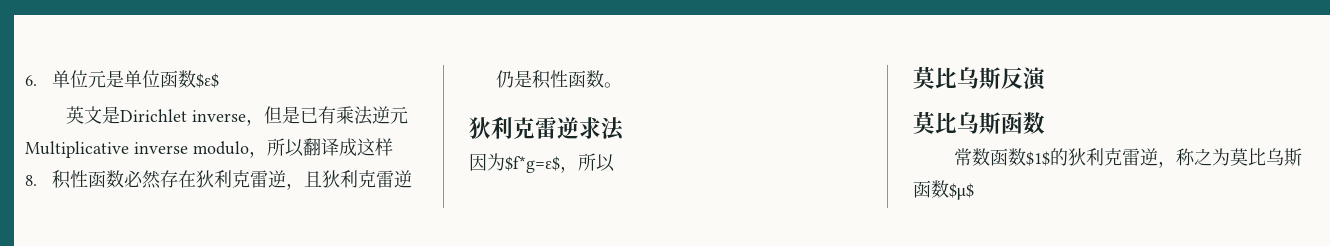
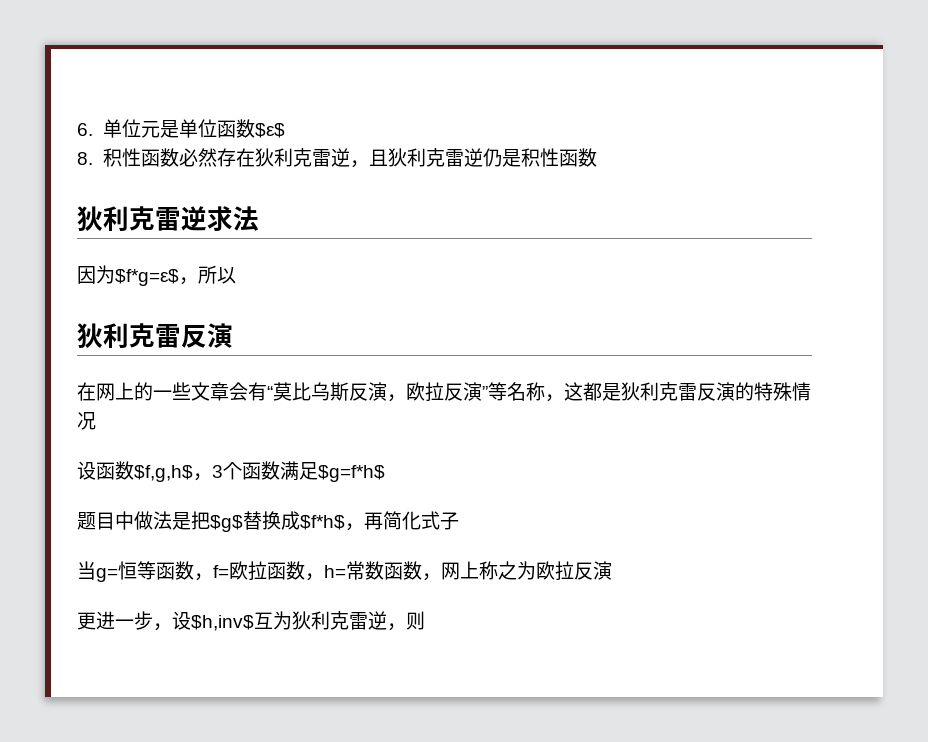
[66,106,409,126] [25,138,393,158] // 英文是Dirichlet inverse，但是已有乘法逆元Multiplicative inverse modulo，所以翻译成这样 -> (285, 130) none
[603,82,622,88] 。 -> (597, 157) none
[913,66,1048,91] [913,111,1045,134] [954,148,1303,168] [913,180,974,200] 莫比乌斯反演 // 莫比乌斯函数 // 常数函数$1$的狄利克雷逆，称之为莫比乌斯函数$μ$ -> [77,323,233,348] [77,382,811,402] [77,412,96,430] [77,461,385,482] [77,511,459,532] [77,561,612,582] [77,611,425,631] 狄利克雷反演 // 在网上的一些文章会有“莫比乌斯反演，欧拉反演”等名称，这都是狄利克雷反演的特殊情况 // 设函数$f,g,h$，3个函数满足$g=f*h$ // 题目中做法是把$g$替换成$f*h$，再简化式子 // 当g=恒等函数，f=欧拉函数，h=常数函数，网上称之为欧拉反演 // 更进一步，设$h,inv$互为狄利克雷逆，则

